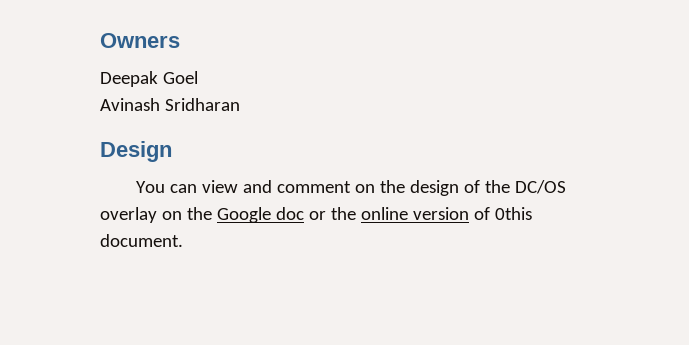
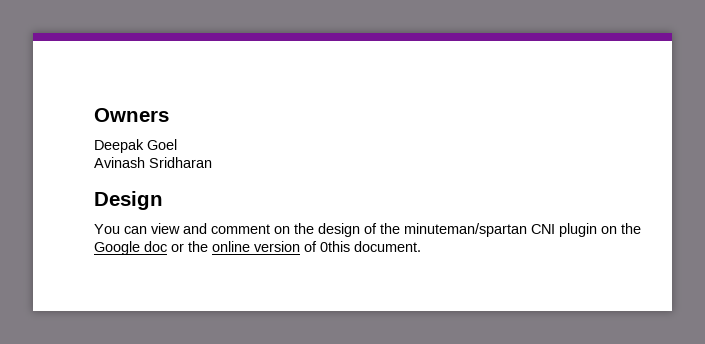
[514,180,566,194] [100,207,157,223] DC/OS overlay -> [404,223,597,237] minuteman/spartan CNI plugin

